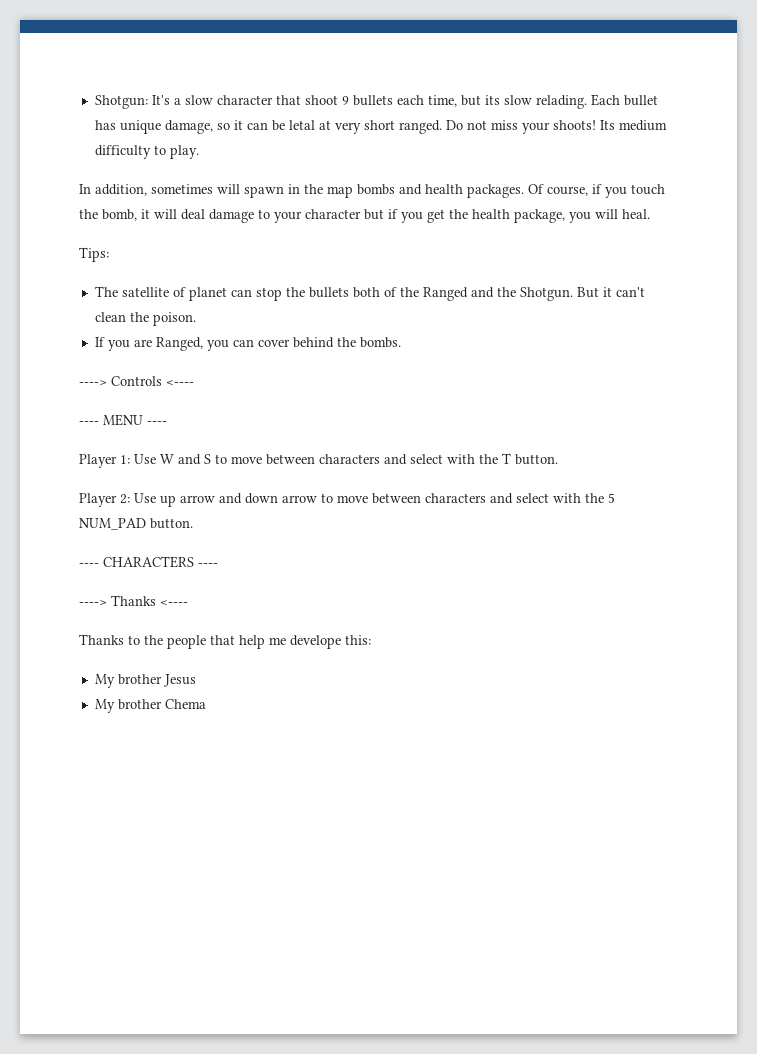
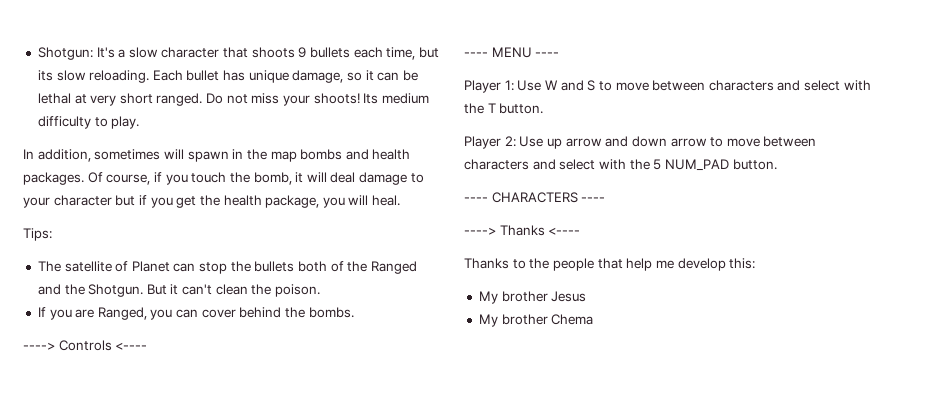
[304,95,338,105] shoot -> [251,47,295,58] shoots
[535,95,587,109] relading. -> [89,70,150,83] reloading.
[288,120,315,130] letal -> [37,93,71,104] lethal
[188,287,227,301] planet -> [131,261,170,272] Planet
[290,635,341,649] develope -> [677,258,726,271] develop

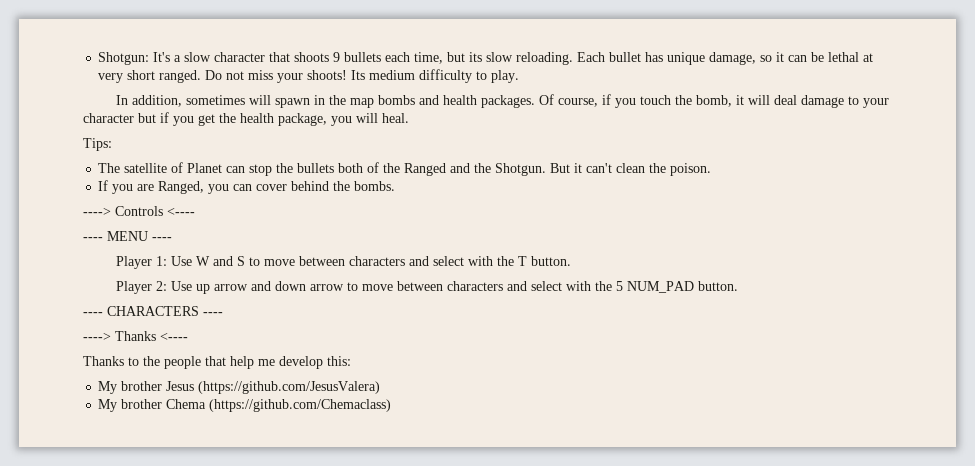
(587, 296) none -> [198,381,381,394] (https://github.com/JesusValera)
(594, 319) none -> [209,399,392,412] (https://github.com/Chemaclass)

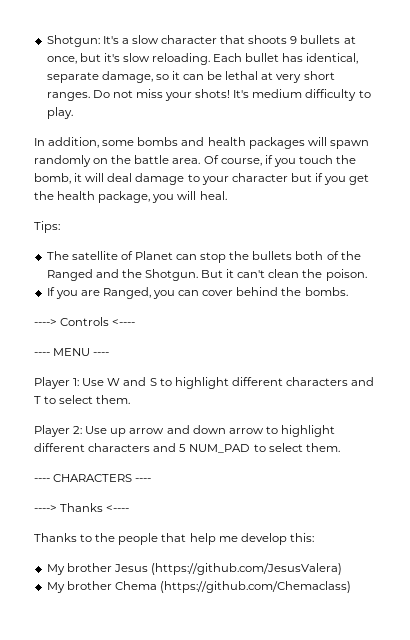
[385,52,483,64] each time, but its -> [343,36,356,44] [46,53,120,64] at once, but it's
[667,52,706,65] unique -> [306,53,359,64] [46,72,99,83] identical, separate
[159,70,202,83] ranged. -> [46,92,90,101] ranges.
[307,70,366,80] shoots! Its -> [195,89,250,98] shots! It's
[186,95,536,108] sometimes will spawn in the map bombs and health packages. -> [102,137,369,149] [34,155,201,167] some bombs and health packages will spawn randomly on the battle area.
[264,256,572,266] move between characters and select with the T button. -> [174,377,375,389] [34,395,131,404] highlight different characters and T to select them.
[362,281,739,293] move between characters and select with the 5 NUM_PAD button. -> [280,425,335,437] [34,443,340,453] highlight different characters and 5 NUM_PAD to select them.

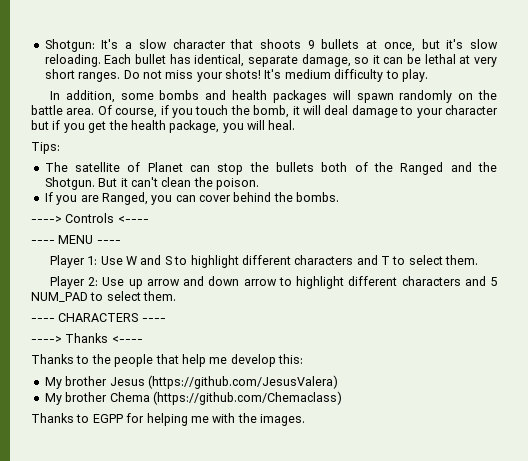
(351, 587) none -> [31,413,305,426] // Thanks to EGPP for helping me with the images.

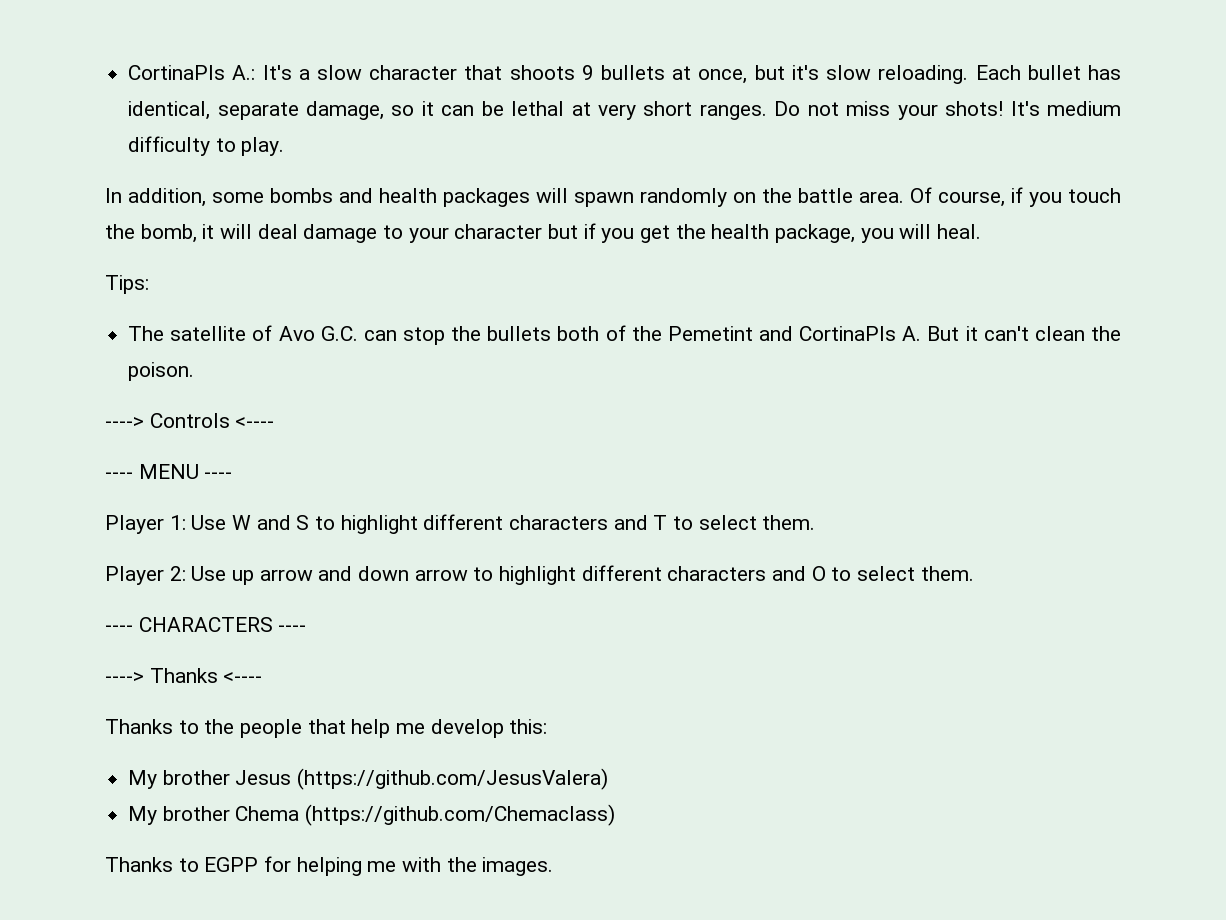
[44,39,95,52] Shotgun: -> [128,65,256,80] CortinaPls A.:
[147,162,183,172] Planet -> [278,326,358,341] Avo G.C.
[400,162,498,175] [44,177,95,190] Ranged and the Shotgun. -> [667,326,922,341] Pemetint and CortinaPls A.
[44,192,340,205] // If you are Ranged, you can cover behind the bombs. -> (195, 371) none
[489,277,497,286] [31,292,88,302] 5 NUM_PAD -> [811,566,826,581] O

